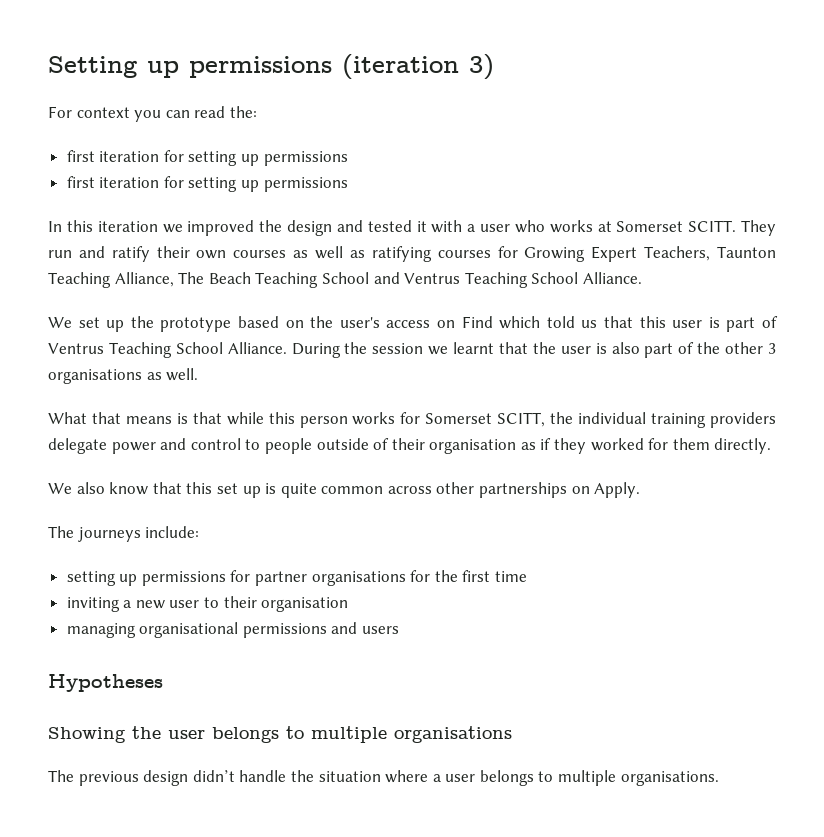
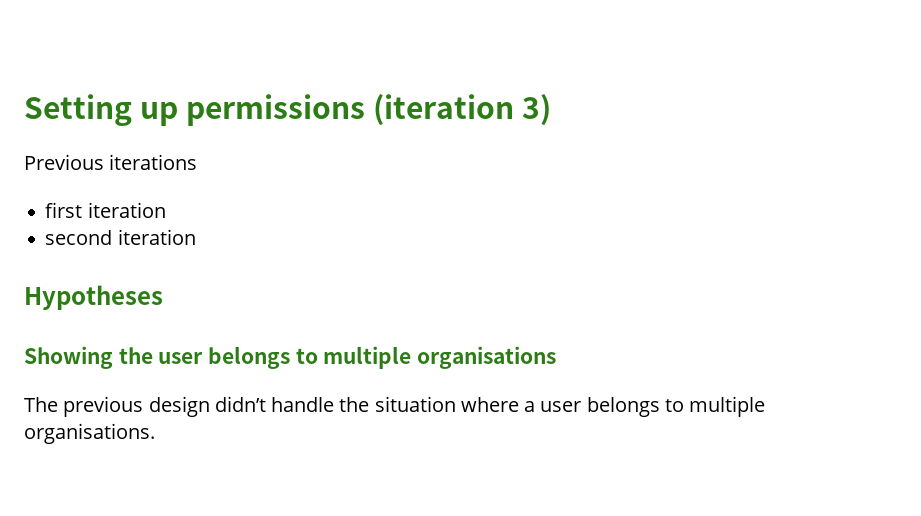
[48,106,257,122] [66,150,348,166] [66,176,348,192] [48,220,776,236] [48,246,777,262] [48,272,642,288] [48,316,779,332] [48,342,777,358] [48,368,199,384] [48,412,776,428] [48,438,772,454] [48,482,641,498] [48,526,200,542] [66,570,528,586] [66,596,349,612] [66,622,400,638] For context you can read the: // first iteration for setting up permissions // first iteration for setting up permissions // In this iteration we improved the design and tested it with a user who works at Somerset SCITT. They run and ratify their own courses as well as ratifying courses for Growing Expert Teachers, Taunton Teaching Alliance, The Beach Teaching School and Ventrus Teaching School Alliance. // We set up the prototype based on the user's access on Find which told us that this user is part of Ventrus Teaching School Alliance. During the session we learnt that the user is also part of the other 3 organisations as well. // What that means is that while this person works for Somerset SCITT, the individual training providers delegate power and control to people outside of their organisation as if they worked for them directly. // We also know that this set up is quite common across other partnerships on Apply. // The journeys include: // setting up permissions for partner organisations for the first time // inviting a new user to their organisation // managing organisational permissions and users -> [24,154,198,170] [45,202,166,218] [45,229,196,245] Previous iterations // first iteration // second iteration

